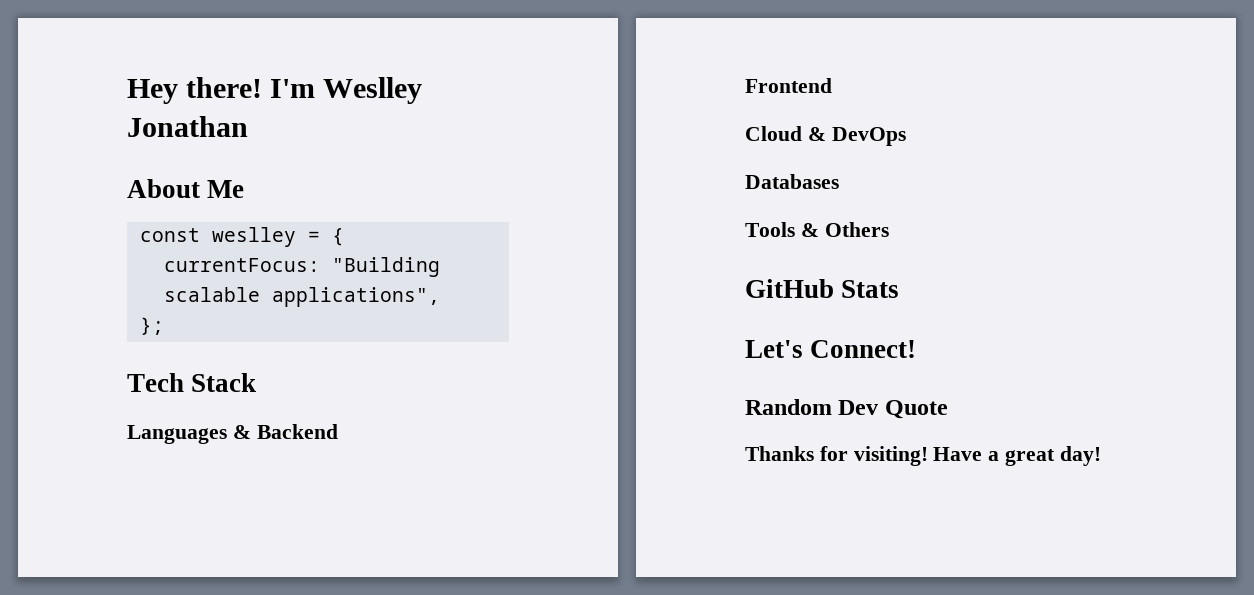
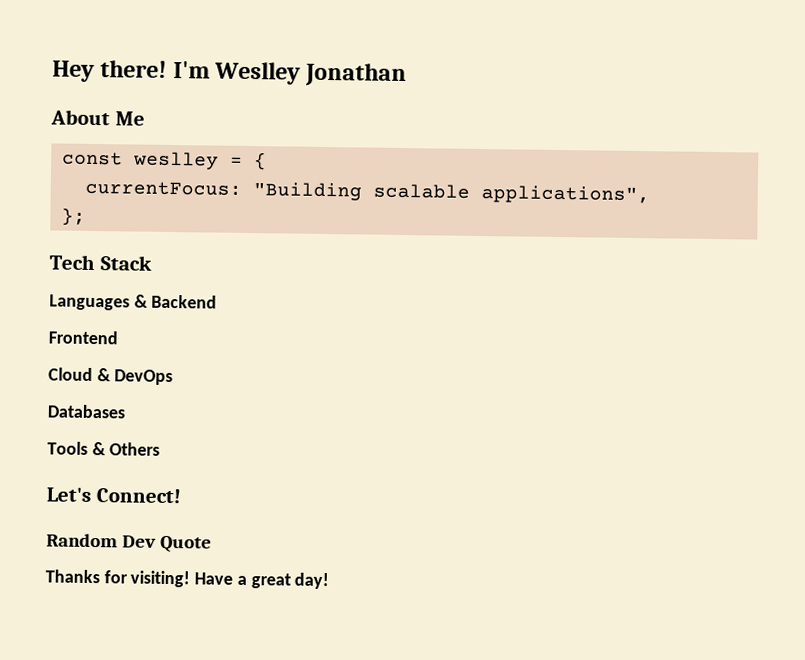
[745,279,900,298] // GitHub Stats -> (161, 449) none

